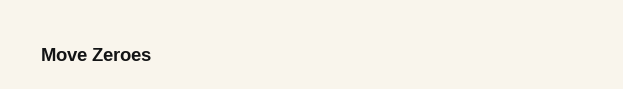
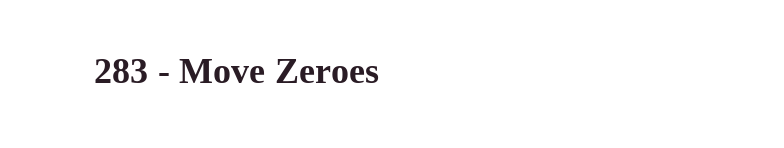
(41, 54) none -> [94,59,170,83] 283 -

